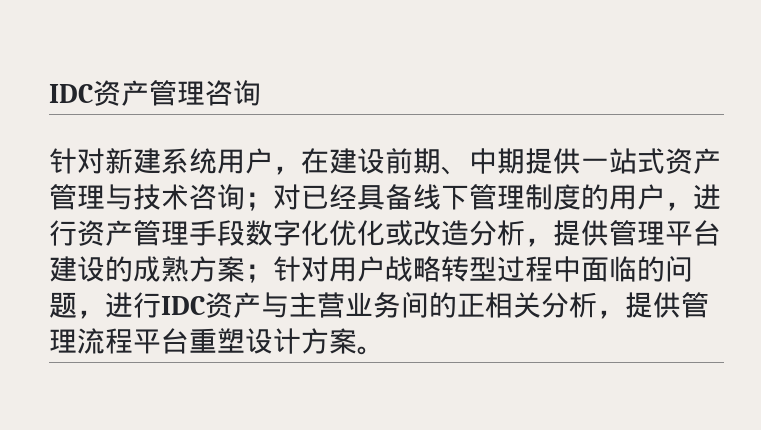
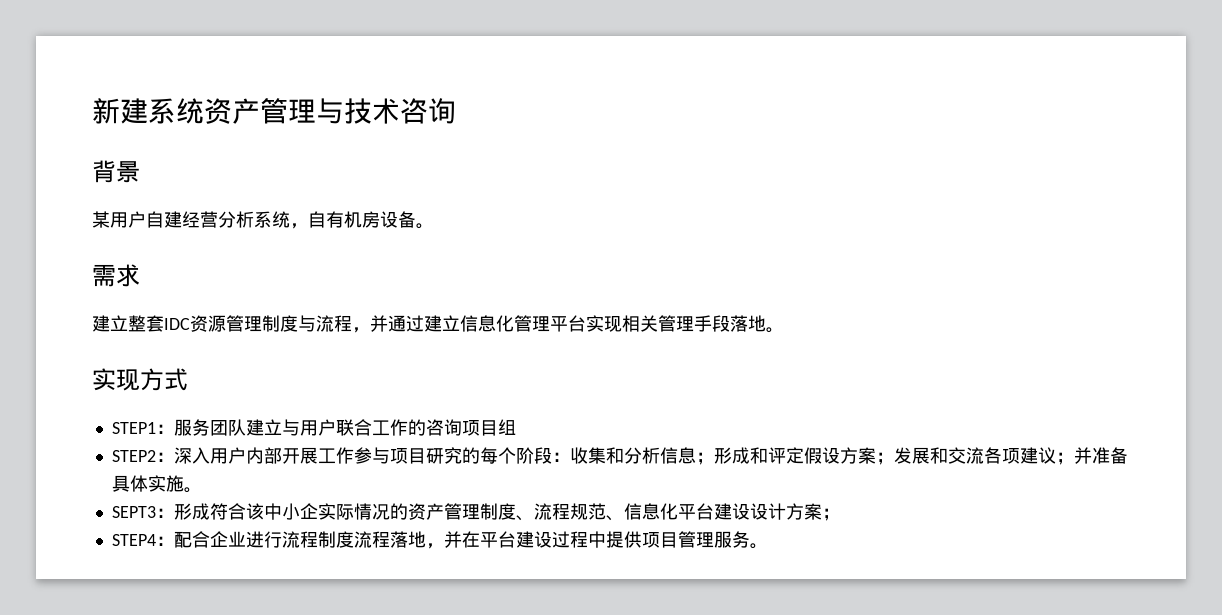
[49,80,261,106] [49,148,665,175] IDC资产管理咨询 // 针对新建系统用户，在建设前期、中期提供一站式 -> [92,98,204,124] 新建系统
[245,184,721,211] [49,220,721,247] [49,256,693,283] [49,292,709,319] [49,328,357,354] ；对已经具备线下管理制度的用户，进行资产管理手段数字化优化或改造分析，提供管理平台建设的成熟方案；针对用户战略转型过程中面临的问题，进行IDC资产与主营业务间的正相关分析，提供管理流程平台重塑设计方案 -> [92,160,140,183] [92,211,434,229] [92,264,140,287] [92,315,784,333] [92,368,188,391] [111,419,516,436] [111,447,1128,465] [111,475,202,493] [111,503,840,521] [111,531,750,549] // 背景 // 某用户自建经营分析系统，自有机房设备。 // 需求 // 建立整套IDC资源管理制度与流程，并通过建立信息化管理平台实现相关管理手段落地。 // 实现方式 // STEP1：服务团队建立与用户联合工作的咨询项目组 // STEP2：深入用户内部开展工作参与项目研究的每个阶段：收集和分析信息；形成和评定假设方案；发展和交流各项建议；并准备具体实施。 // SEPT3：形成符合该中小企实际情况的资产管理制度、流程规范、信息化平台建设设计方案； // STEP4：配合企业进行流程制度流程落地，并在平台建设过程中提供项目管理服务

